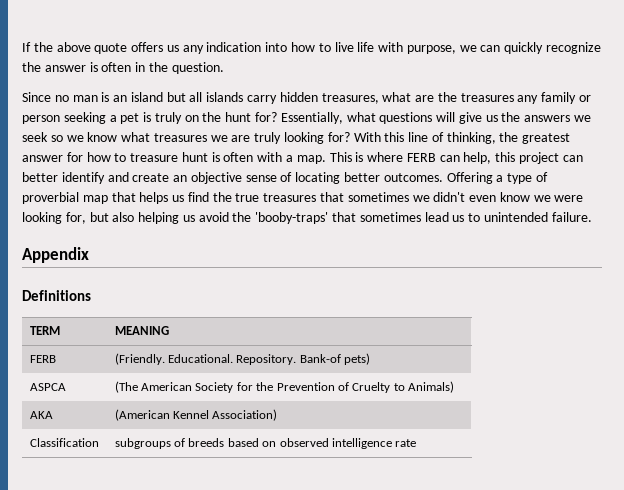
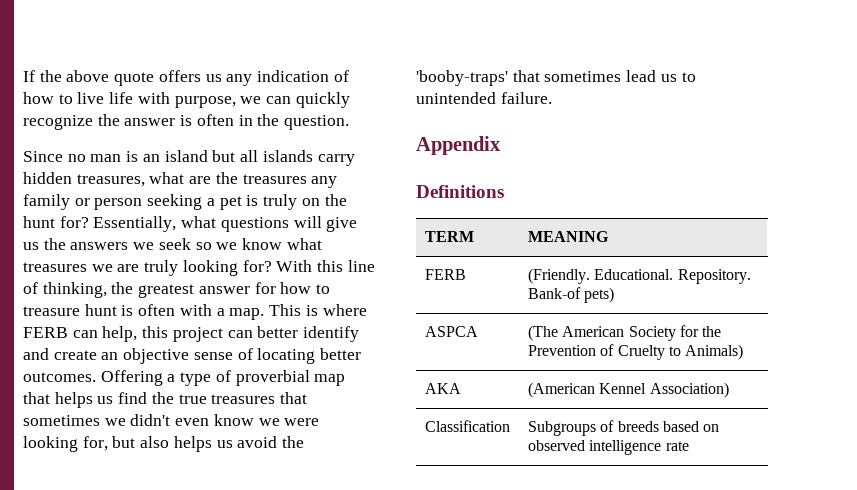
[265,42,288,52] into -> [333,70,349,82] of
[138,212,180,224] helping -> [173,436,212,452] helps
[114,438,171,449] subgroups -> [527,421,596,436] Subgroups

